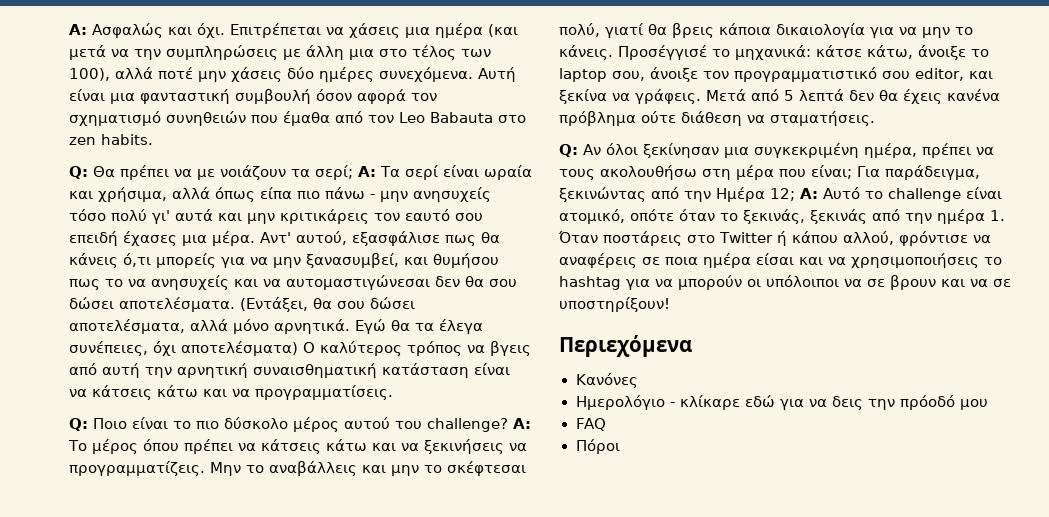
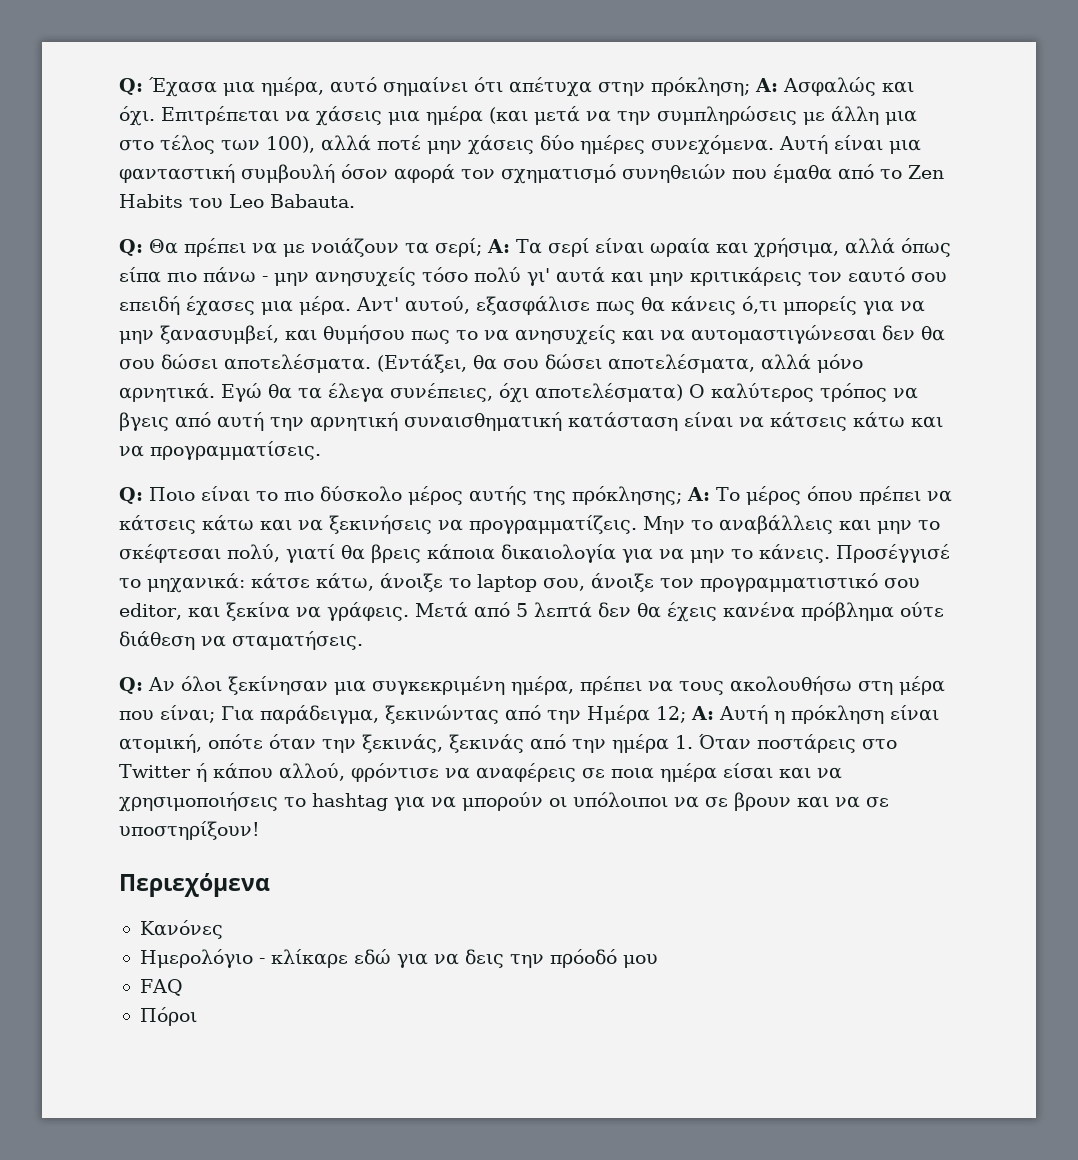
(69, 29) none -> [119,77,750,97] Q: Έχασα μια ημέρα, αυτό σημαίνει ότι απέτυχα στην πρόκληση;
[368,112,526,123] [69,134,153,145] τον Leo Babauta στο zen habits. -> [880,165,944,180] [119,194,355,209] το Zen Habits του Leo Babauta.
[344,417,508,432] αυτού του challenge? -> [469,486,682,505] αυτής της πρόκλησης;
[823,187,1002,202] [559,209,625,224] Αυτό το challenge είναι ατομικό, -> [719,705,939,724] [119,734,202,753] Αυτή η πρόκληση είναι ατομική,
[720,213,738,221] το -> [322,739,356,753] την

